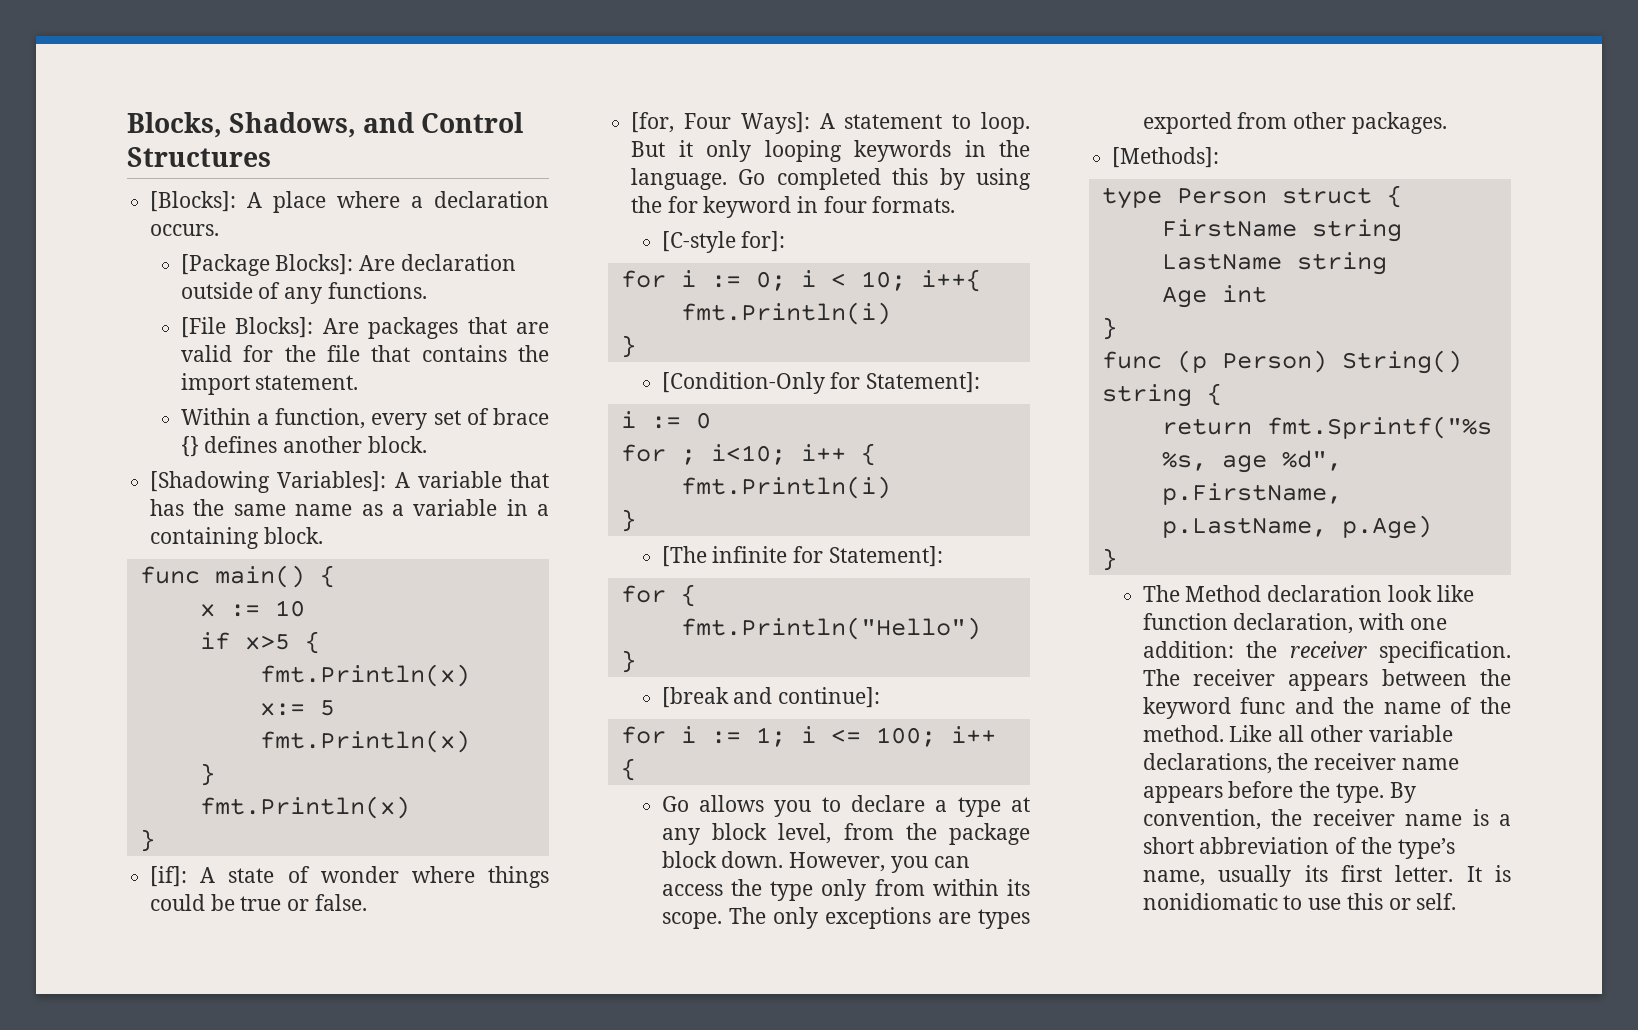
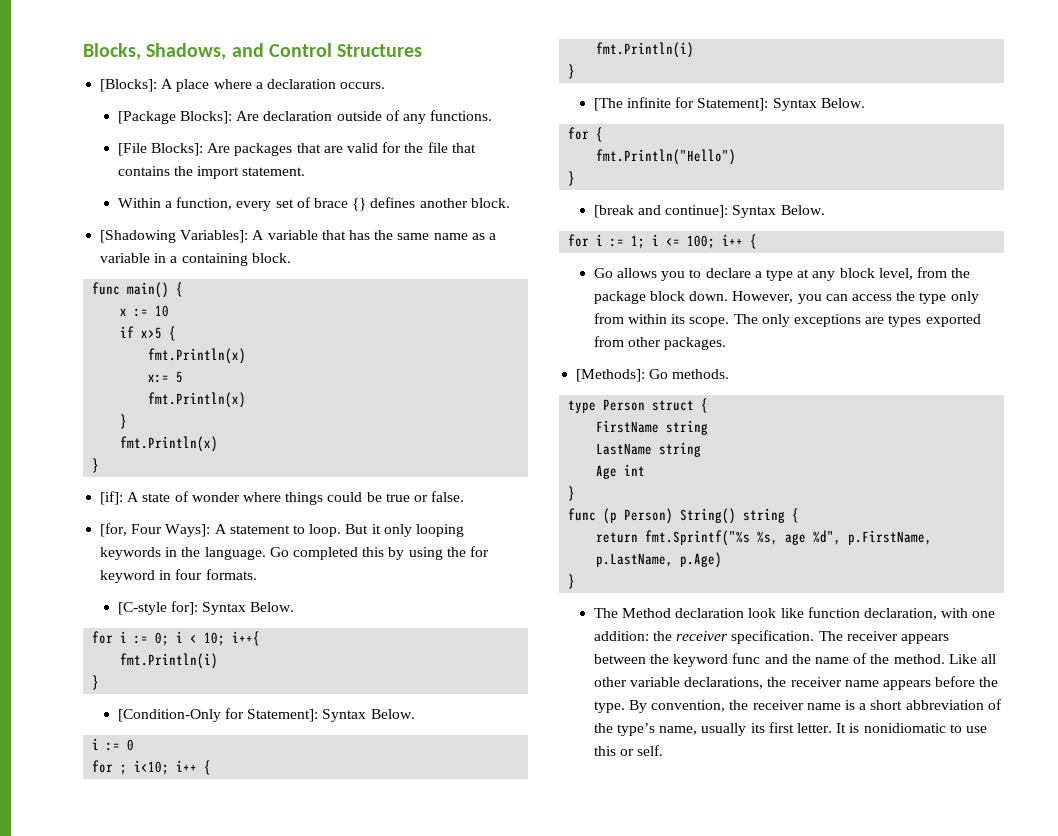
(786, 241) none -> [202,602,295,615] Syntax Below.
(981, 382) none -> [322,709,415,722] Syntax Below.
(943, 556) none -> [772,98,865,111] Syntax Below.
(881, 697) none -> [732,205,825,218] Syntax Below.
(1220, 157) none -> [649,369,730,379] Go methods.

